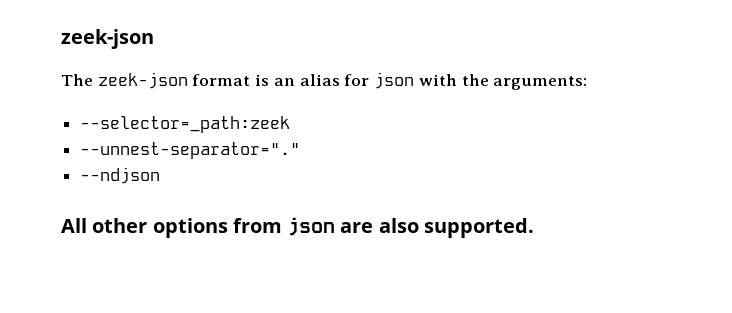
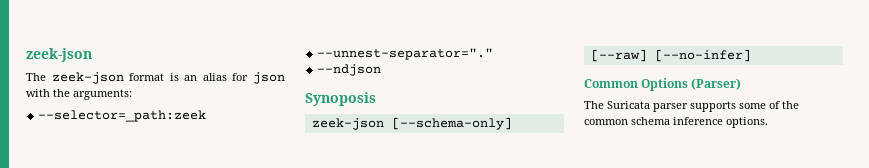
[61,217,534,238] All other options from json are also supported. -> [305,92,376,106] [311,117,512,130] [590,49,751,62] [584,78,742,91] [584,101,799,112] [584,117,768,128] Synoposis // zeek-json [--schema-only] [--raw] [--no-infer] // Common Options (Parser) // The Suricata parser supports some of the common schema inference options.

